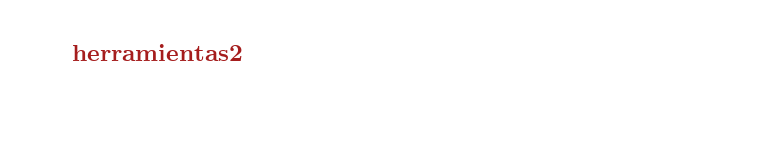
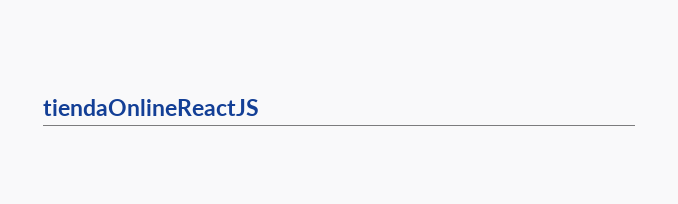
[72,44,243,61] herramientas2 -> [43,99,259,116] tiendaOnlineReactJS

